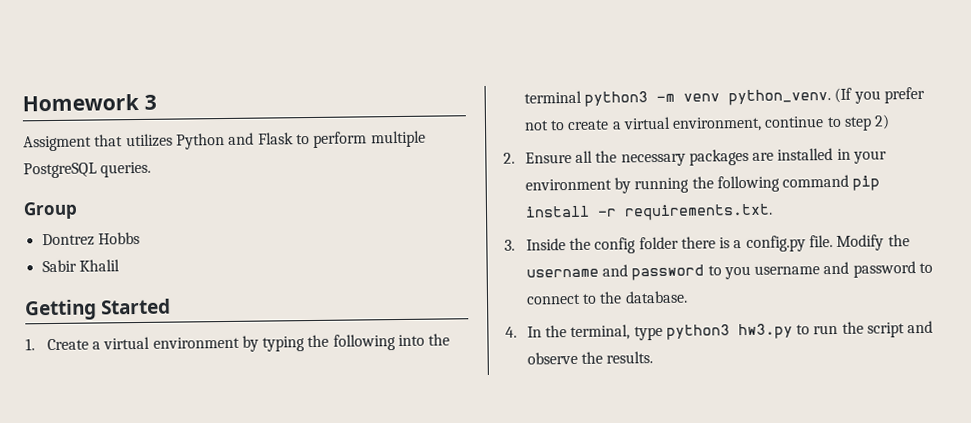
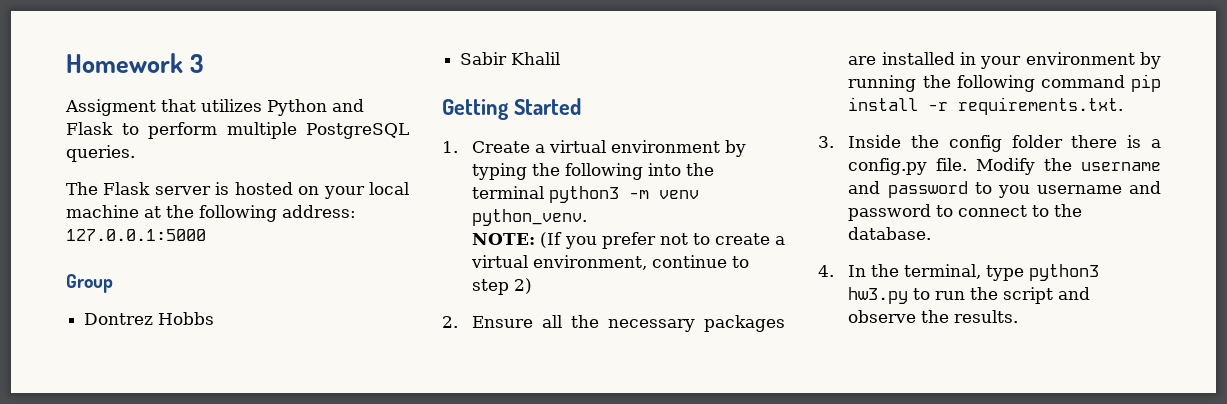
(152, 169) none -> [66,182,409,199] [66,205,356,222] [66,229,206,241] // The Flask server is hosted on your local machine at the following address: 127.0.0.1:5000
(831, 97) none -> [472,233,536,245] // NOTE:

